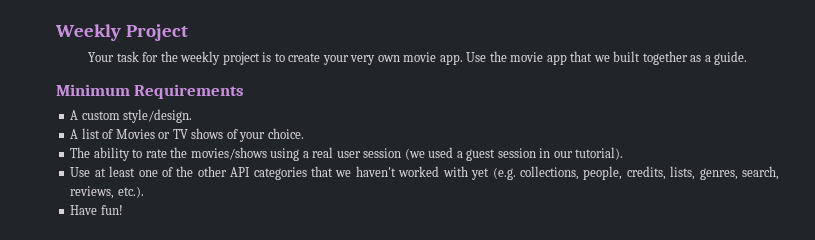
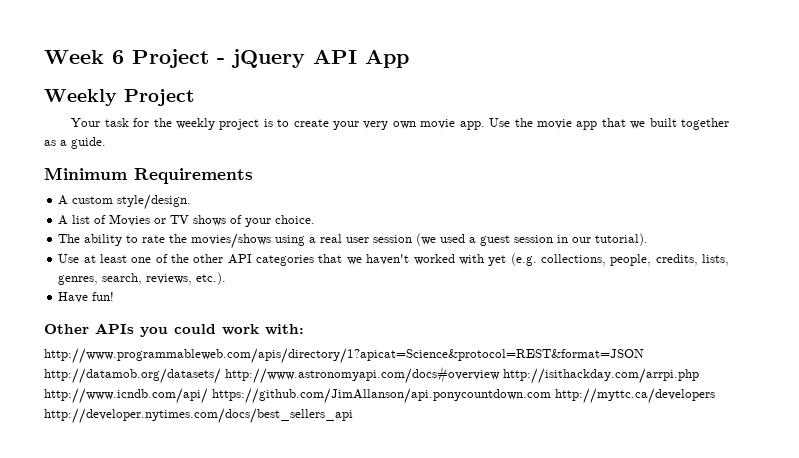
(55, 32) none -> [44,49,409,68] Week 6 Project - jQuery API App //
(123, 210) none -> [44,323,304,337] [44,348,644,364] [44,366,699,384] [44,388,715,404] [44,408,353,424] // Other APIs you could work with: // http://www.programmableweb.com/apis/directory/1?apicat=Science&protocol=REST&format=JSON http://datamob.org/datasets/ http://www.astronomyapi.com/docs#overview http://isithackday.com/arrpi.php http://www.icndb.com/api/ https://github.com/JimAllanson/api.ponycountdown.com http://myttc.ca/developers http://developer.nytimes.com/docs/best_sellers_api

